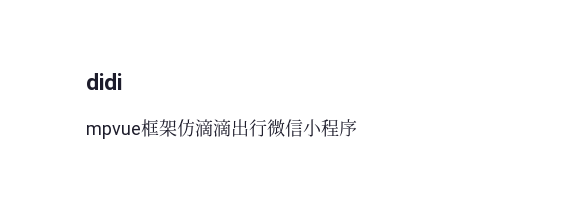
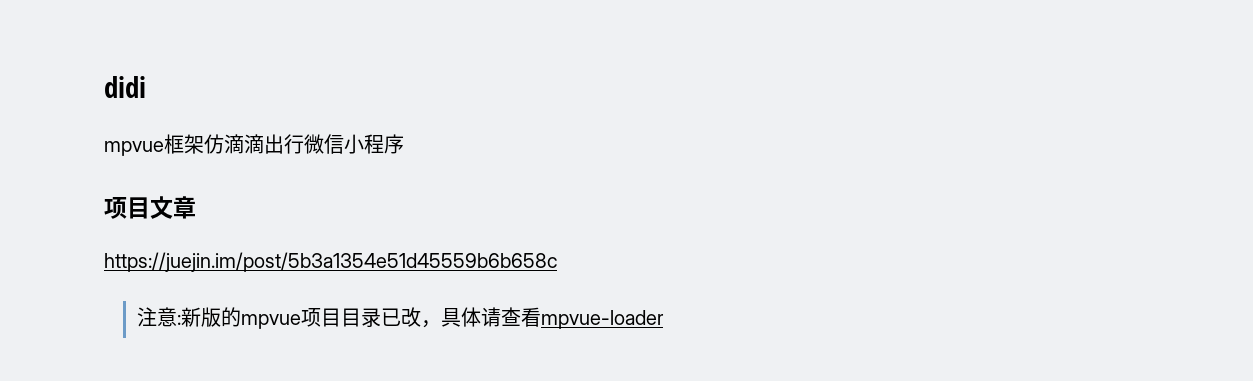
(357, 128) none -> [104,196,196,219] [104,252,557,272] [136,307,664,329] // 项目文章 // https://juejin.im/post/5b3a1354e51d45559b6b658c // 注意:新版的mpvue项目目录已改，具体请查看mpvue-loader

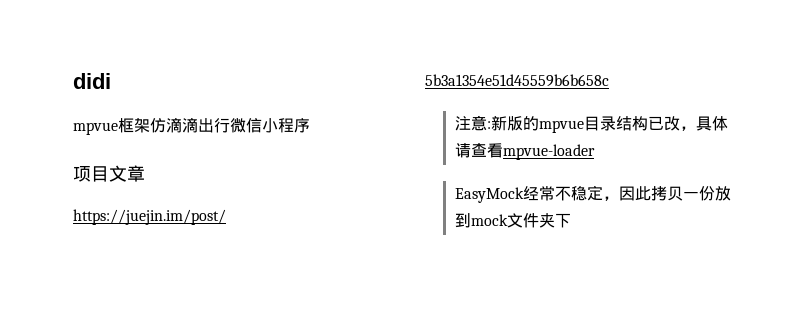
[300,308,381,327] 项目目录 -> [583,116,648,131] 目录结构
(664, 319) none -> [454,185,731,203] [454,213,571,228] // EasyMock经常不稳定，因此拷贝一份放到mock文件夹下

